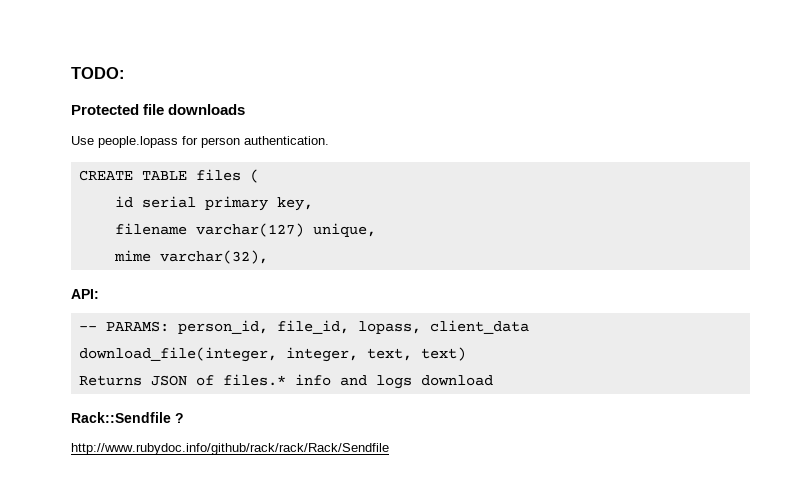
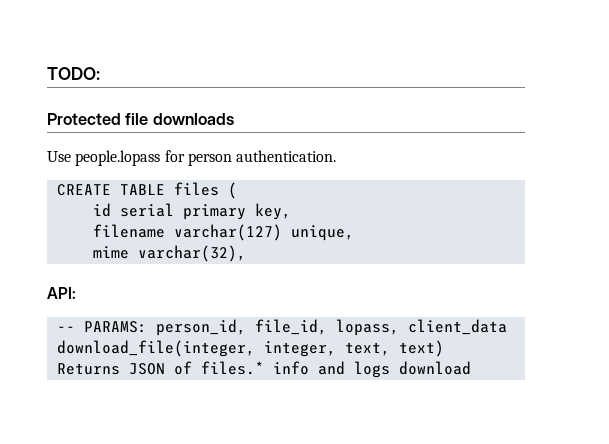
[71,412,184,423] [71,443,389,455] // Rack::Sendfile ? // http://www.rubydoc.info/github/rack/rack/Rack/Sendfile -> (471, 368) none

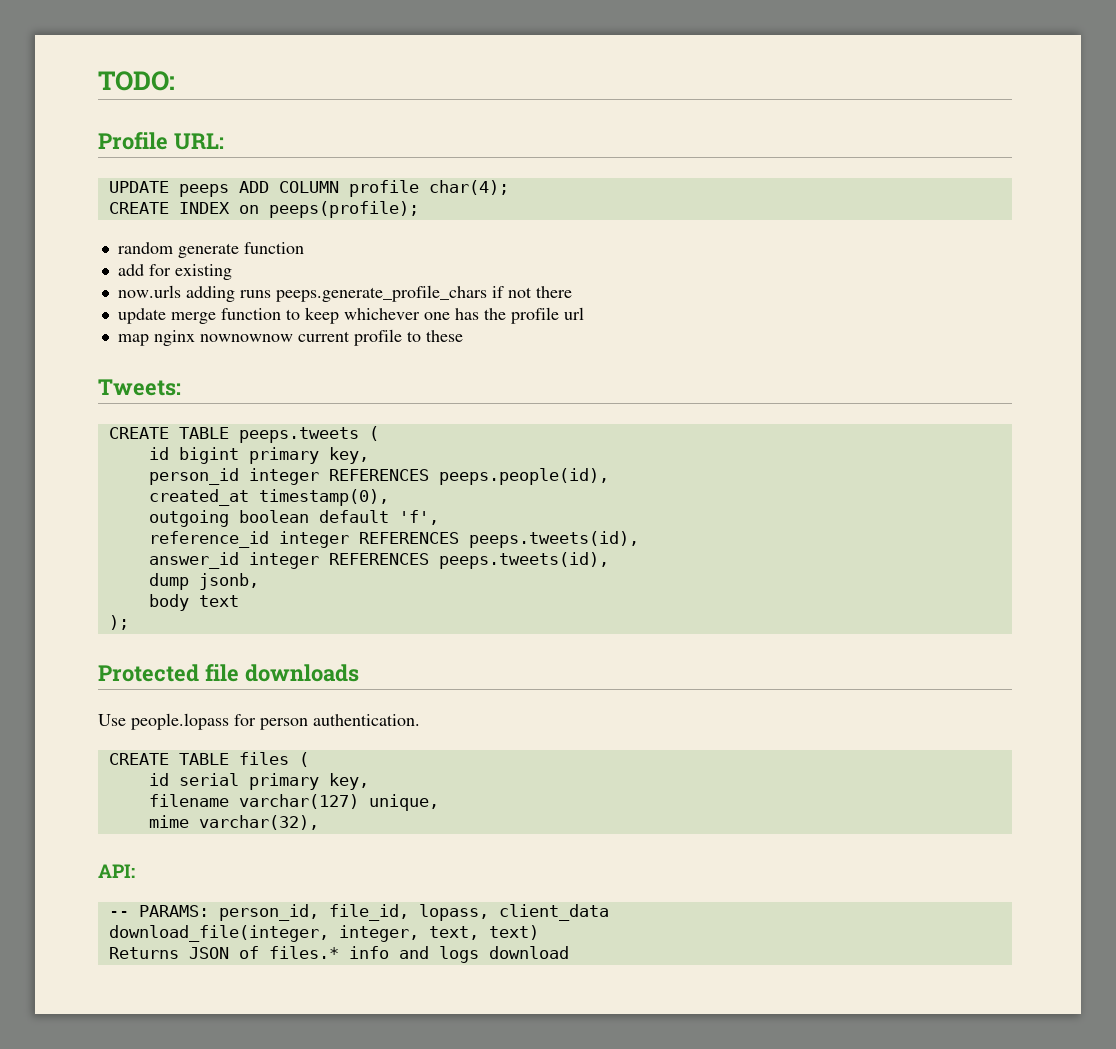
(100, 73) none -> [98,132,224,150] [108,180,509,197] [108,201,419,218] [117,242,304,258] [117,264,232,280] [117,285,572,302] [117,307,584,324] [117,329,463,346] [98,379,181,396] [108,426,379,443] [148,447,369,464] [148,468,609,485] [148,489,389,506] [148,510,439,527] [148,531,639,548] [148,552,609,569] [148,573,259,590] [148,594,239,611] [108,615,129,630] // Profile URL: // UPDATE peeps ADD COLUMN profile char(4); // CREATE INDEX on peeps(profile); // random generate function // add for existing // now.urls adding runs peeps.generate_profile_chars if not there // update merge function to keep whichever one has the profile url // map nginx nownownow current profile to these // Tweets: // CREATE TABLE peeps.tweets ( // id bigint primary key, // person_id integer REFERENCES peeps.people(id), // created_at timestamp(0), // outgoing boolean default 'f', // reference_id integer REFERENCES peeps.tweets(id), // answer_id integer REFERENCES peeps.tweets(id), // dump jsonb, // body text // );

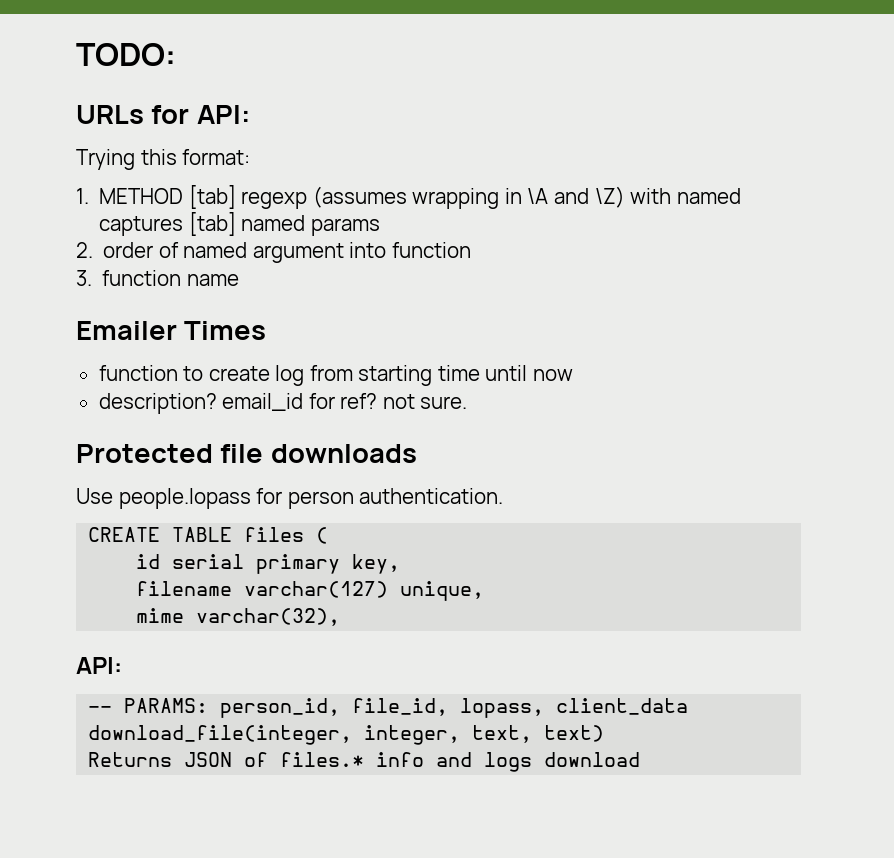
[98,132,224,150] [108,180,509,197] [108,201,419,218] [117,242,304,258] [117,264,232,280] [117,285,572,302] [117,307,584,324] [117,329,463,346] [98,379,181,396] [108,426,379,443] [148,447,369,464] [148,468,609,485] [148,489,389,506] [148,510,439,527] [148,531,639,548] [148,552,609,569] [148,573,259,590] [148,594,239,611] [108,615,129,630] Profile URL: // UPDATE peeps ADD COLUMN profile char(4); // CREATE INDEX on peeps(profile); // random generate function // add for existing // now.urls adding runs peeps.generate_profile_chars if not there // update merge function to keep whichever one has the profile url // map nginx nownownow current profile to these // Tweets: // CREATE TABLE peeps.tweets ( // id bigint primary key, // person_id integer REFERENCES peeps.people(id), // created_at timestamp(0), // outgoing boolean default 'f', // reference_id integer REFERENCES peeps.tweets(id), // answer_id integer REFERENCES peeps.tweets(id), // dump jsonb, // body text // ); -> [76,105,250,124] [76,149,251,170] [76,185,741,209] [99,212,380,236] [76,242,471,263] [76,270,239,286] [76,321,267,340] [98,365,573,386] [98,393,468,414] URLs for API: // Trying this format: // 1. METHOD [tab] regexp (assumes wrapping in \A and \Z) with named captures [tab] named params // 2. order of named argument into function // 3. function name // Emailer Times // function to create log from starting time until now // description? email_id for ref? not sure.

